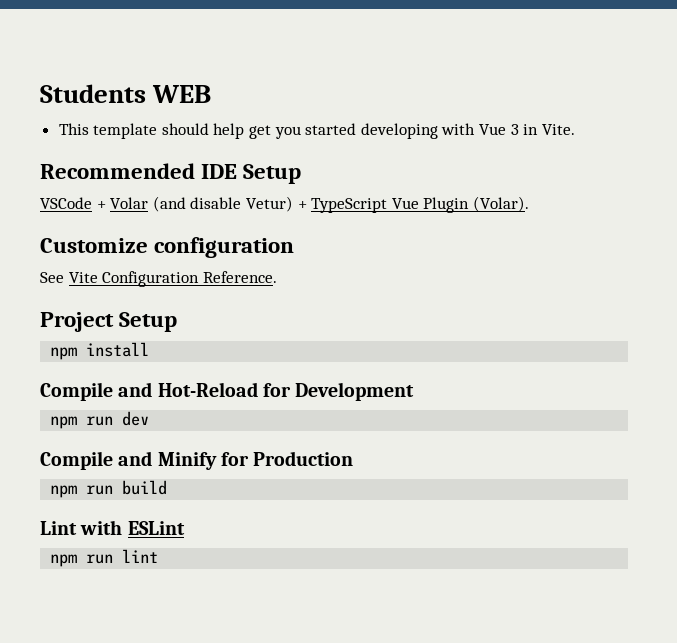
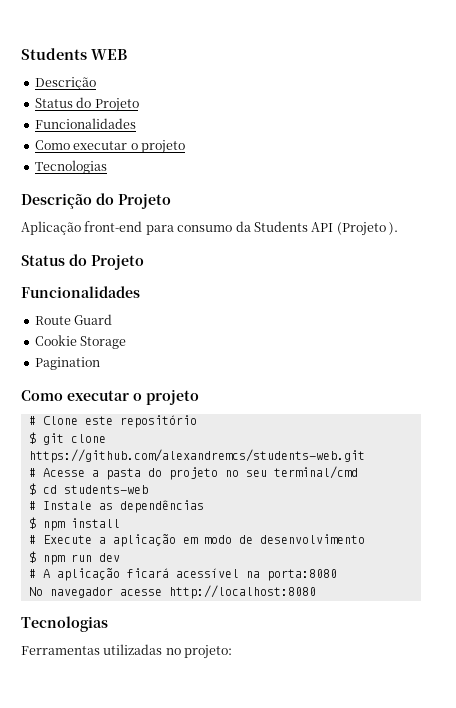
[58,123,575,139] [40,163,302,184] [40,196,529,213] [40,237,295,258] [40,271,277,287] [40,312,178,332] [50,342,150,360] [40,382,415,401] [50,411,150,429] [40,451,354,470] [50,480,168,498] [40,520,185,535] [50,549,159,567] This template should help get you started developing with Vue 3 in Vite. // Recommended IDE Setup // VSCode + Volar (and disable Vetur) + TypeScript Vue Plugin (Volar). // Customize configuration // See Vite Configuration Reference. // Project Setup // npm install // Compile and Hot-Reload for Development // npm run dev // Compile and Minify for Production // npm run build // Lint with ESLint // npm run lint -> [34,77,96,90] [34,97,139,112] [34,118,136,129] [34,140,185,154] [34,160,107,174] [21,193,171,209] [21,221,398,236] [21,254,144,270] [21,286,140,298] [34,314,113,325] [34,335,127,349] [34,357,100,370] [21,389,199,405] [28,415,197,428] [28,432,106,445] [28,449,365,463] [28,466,358,480] [28,483,148,495] [28,500,204,513] [28,517,120,531] [28,534,365,547] [28,551,120,565] [28,568,337,581] [28,585,316,599] [21,616,108,632] [21,644,233,659] Descrição // Status do Projeto // Funcionalidades // Como executar o projeto // Tecnologias // Descrição do Projeto // Aplicação front-end para consumo da Students API (Projeto ). // Status do Projeto // Funcionalidades // Route Guard // Cookie Storage // Pagination // Como executar o projeto // # Clone este repositório // $ git clone https://github.com/alexandremcs/students-web.git // # Acesse a pasta do projeto no seu terminal/cmd // $ cd students-web // # Instale as dependências // $ npm install // # Execute a aplicação em modo de desenvolvimento // $ npm run dev // # A aplicação ficará acessível na porta:8080 // No navegador acesse http://localhost:8080 // Tecnologias // Ferramentas utilizadas no projeto:

